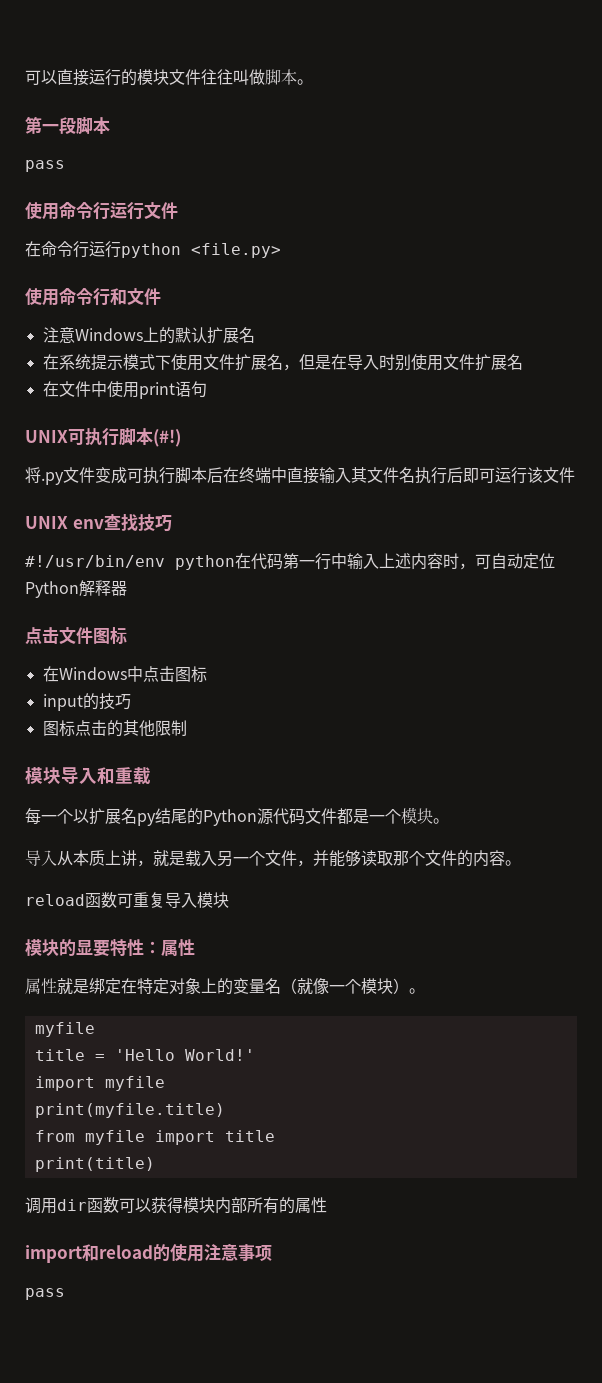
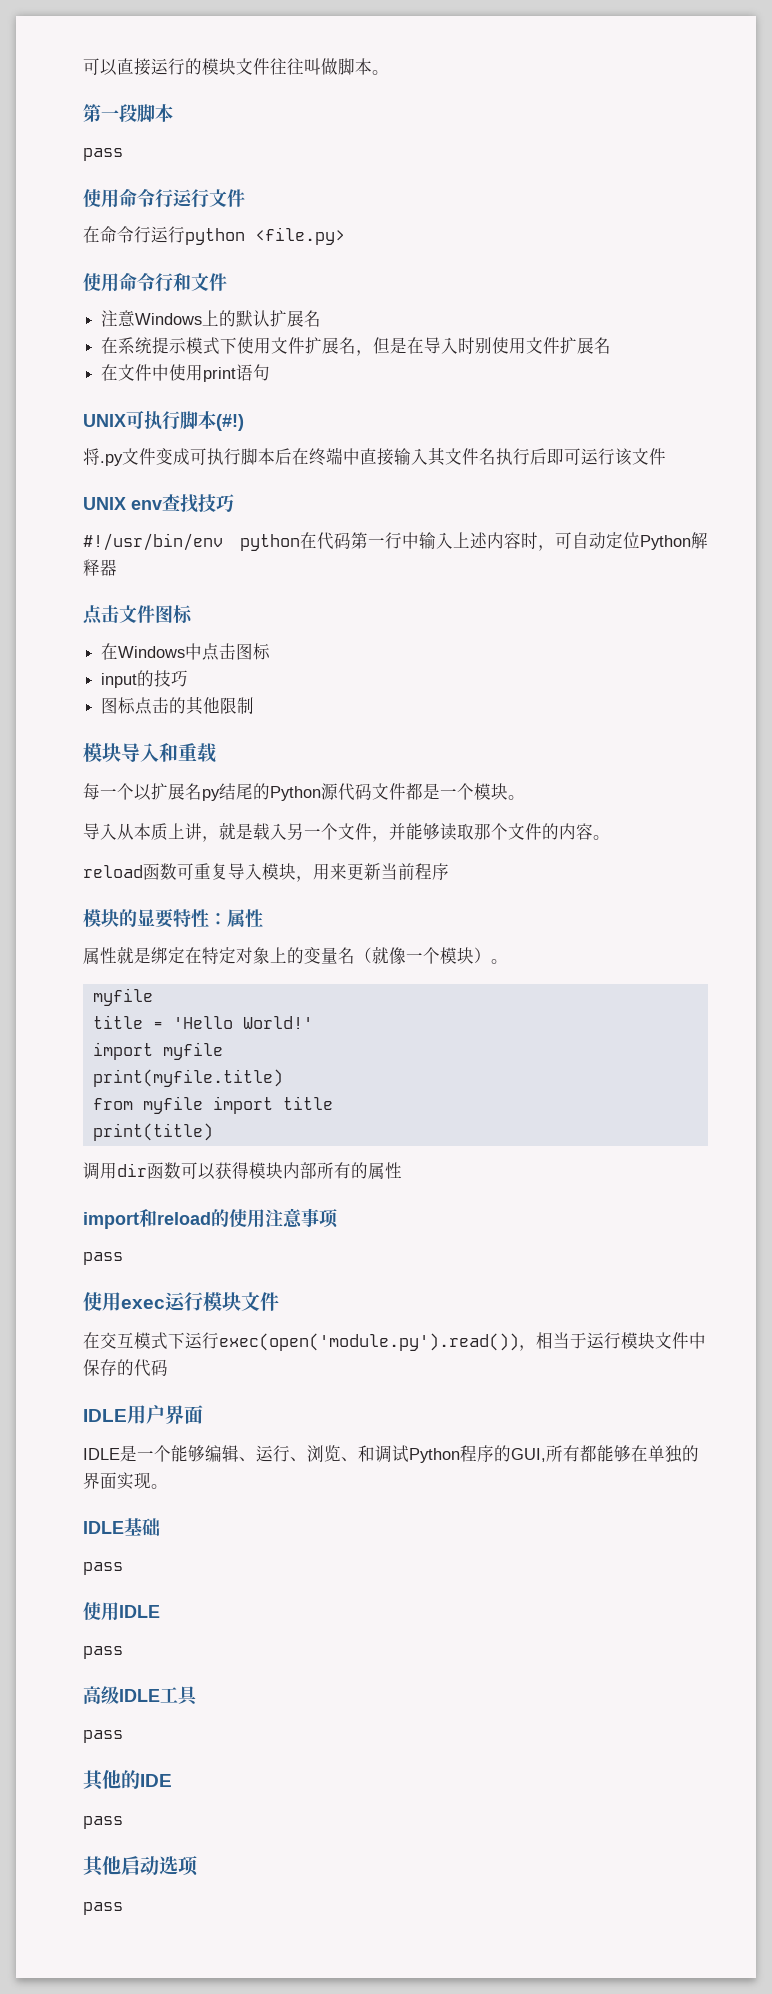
(229, 900) none -> [296,863,449,882] ，用来更新当前程序
(65, 1294) none -> [83,1292,279,1311] [83,1332,706,1351] [83,1359,168,1377] [83,1405,203,1424] [83,1445,699,1463] [83,1472,168,1490] [83,1518,160,1536] [83,1562,123,1575] [83,1602,160,1621] [83,1646,123,1659] [83,1686,199,1706] [83,1730,123,1743] [83,1770,172,1791] [83,1816,123,1829] [83,1856,198,1877] [83,1902,123,1915] // 使用exec运行模块文件 // 在交互模式下运行exec(open('module.py').read())，相当于运行模块文件中保存的代码 // IDLE用户界面 // IDLE是一个能够编辑、运行、浏览、和调试Python程序的GUI,所有都能够在单独的界面实现。 // IDLE基础 // pass // 使用IDLE // pass // 高级IDLE工具 // pass // 其他的IDE // pass // 其他启动选项 // pass

